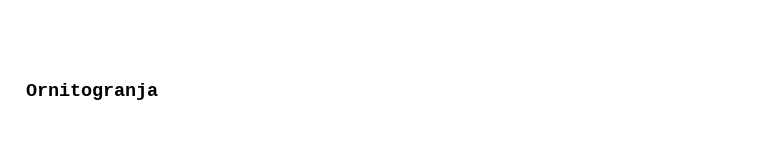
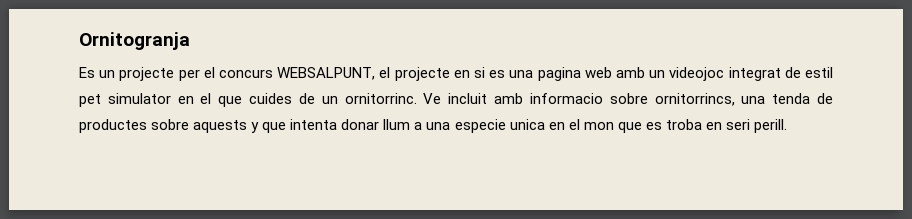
(158, 91) none -> [79,67,834,81] [79,93,834,107] [79,119,787,133] // Es un projecte per el concurs WEBSALPUNT, el projecte en si es una pagina web amb un videojoc integrat de estil pet simulator en el que cuides de un ornitorrinc. Ve incluit amb informacio sobre ornitorrincs, una tenda de productes sobre aquests y que intenta donar llum a una especie unica en el mon que es troba en seri perill.

